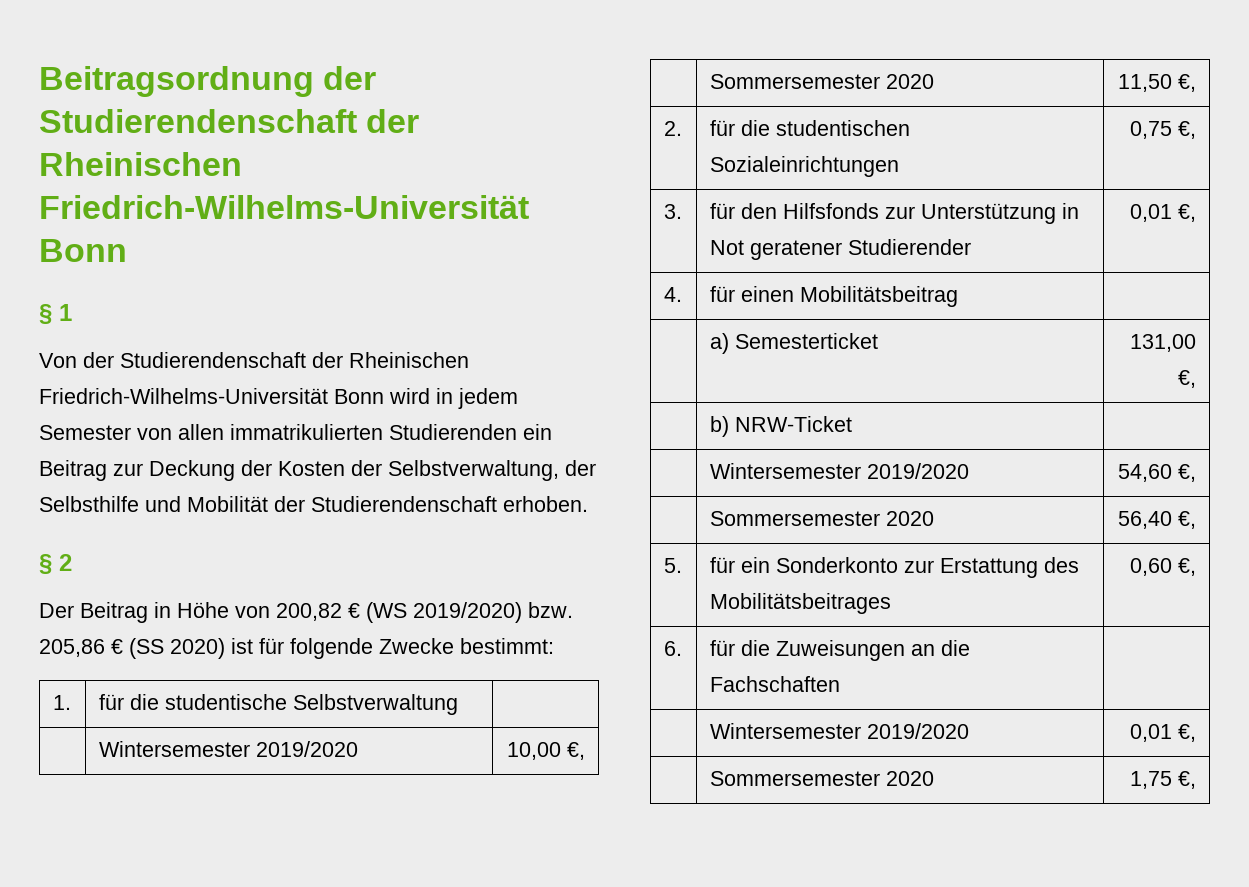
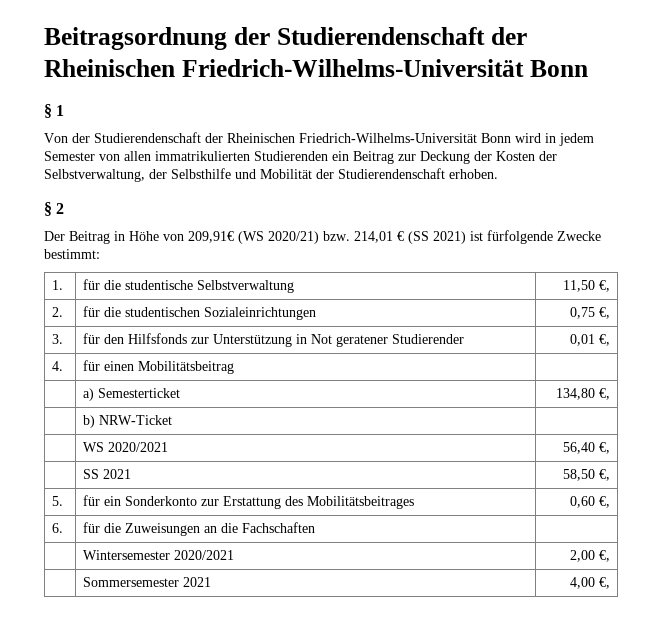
[276,602,573,623] [39,638,373,659] 200,82 € (WS 2019/2020) bzw. 205,86 € (SS 2020) ist für folgende -> [188,230,553,244] 209,91€ (WS 2020/21) bzw. 214,01 € (SS 2021) ist fürfolgende
[98,741,358,757] [507,742,586,760] [709,74,934,89] // | Wintersemester 2019/2020 | 10,00 €, // | Sommersemester 2020 | -> (294, 286) none
[1130,334,1197,352] 131,00 -> [556,388,596,400] 134,80
[709,463,969,479] [1118,464,1197,482] [709,511,934,526] [1118,511,1173,529] Wintersemester 2019/2020 | 54,60 €, // | Sommersemester 2020 | 56,40 -> [82,442,168,452] [563,442,611,454] [82,469,131,479] [563,469,596,481] WS 2020/2021 | 56,40 €, // | SS 2021 | 58,50
[866,723,969,739] [1130,724,1197,742] [709,771,934,786] [1130,771,1173,789] 2019/2020 | 0,01 €, // | Sommersemester 2020 | 1,75 -> [173,550,234,560] [570,550,611,562] [82,577,211,587] [570,577,596,589] 2020/2021 | 2,00 €, // | Sommersemester 2021 | 4,00

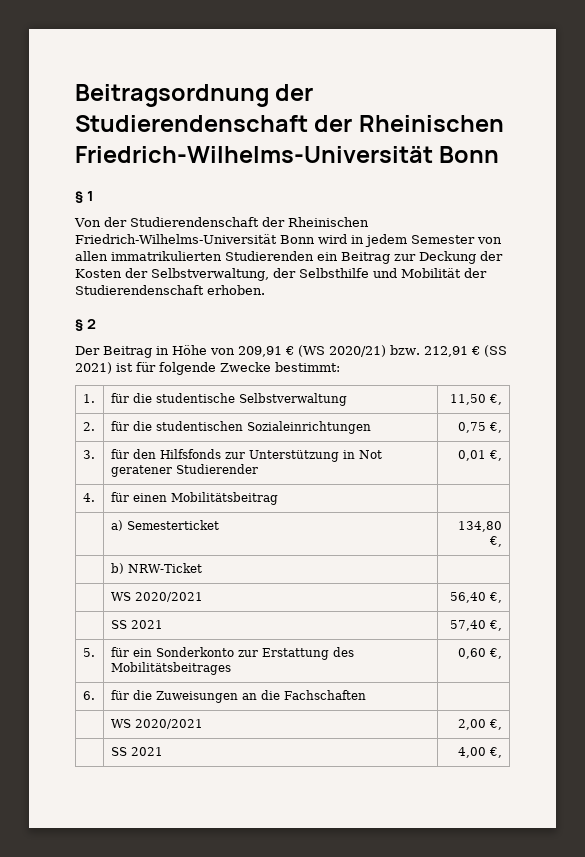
[188,231,234,243] 209,91€ -> [238,346,294,357] 209,91 €
[354,231,393,243] 214,01 -> [423,346,468,357] 212,91
[487,230,553,244] fürfolgende -> [136,362,216,375] für folgende
[563,469,596,481] 58,50 -> [450,620,487,631] 57,40
[82,550,170,560] Wintersemester -> [110,719,131,728] WS
[82,577,179,587] Sommersemester -> [110,747,127,756] SS

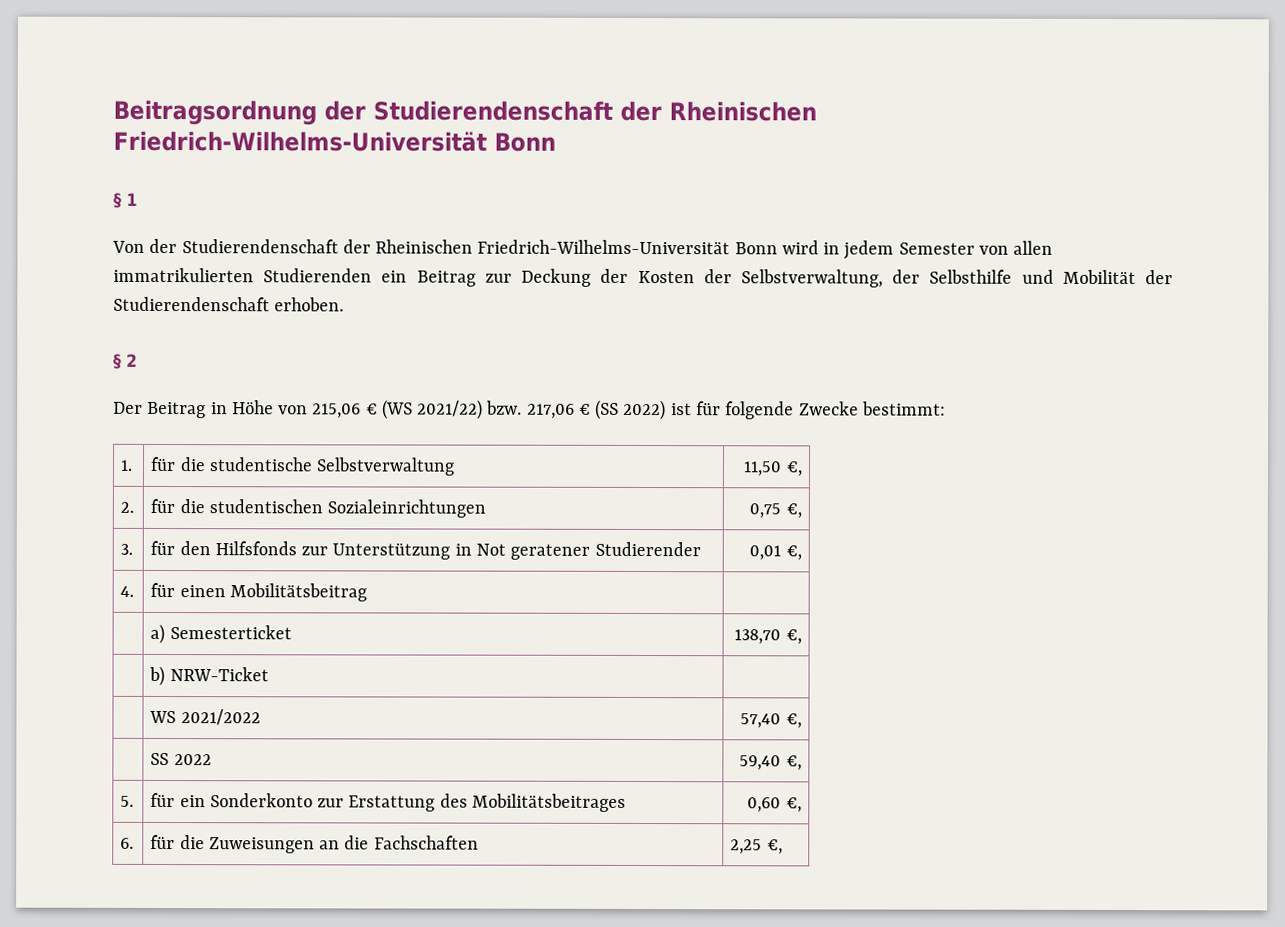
[238,346,282,357] 209,91 -> [312,403,362,419] 215,06
[329,345,468,357] 2020/21) bzw. 212,91 -> [417,399,575,420] 2021/22) bzw. 217,06
[75,362,112,374] 2021) -> [623,399,667,421] 2022)
[458,521,503,532] 134,80 -> [734,629,782,645] 138,70
[134,592,203,602] [450,592,503,603] [110,620,163,629] [450,620,487,631] 2020/2021 | 56,40 €, // | SS 2021 | 57,40 -> [180,709,261,726] [740,713,802,729] [150,752,212,766] [739,755,782,771] 2021/2022 | 57,40 €, // | SS 2022 | 59,40
[110,719,203,729] [458,719,503,730] [110,747,163,756] [458,747,487,758] // | WS 2020/2021 | 2,00 €, // | SS 2021 | 4,00 -> [730,839,763,855] 2,25

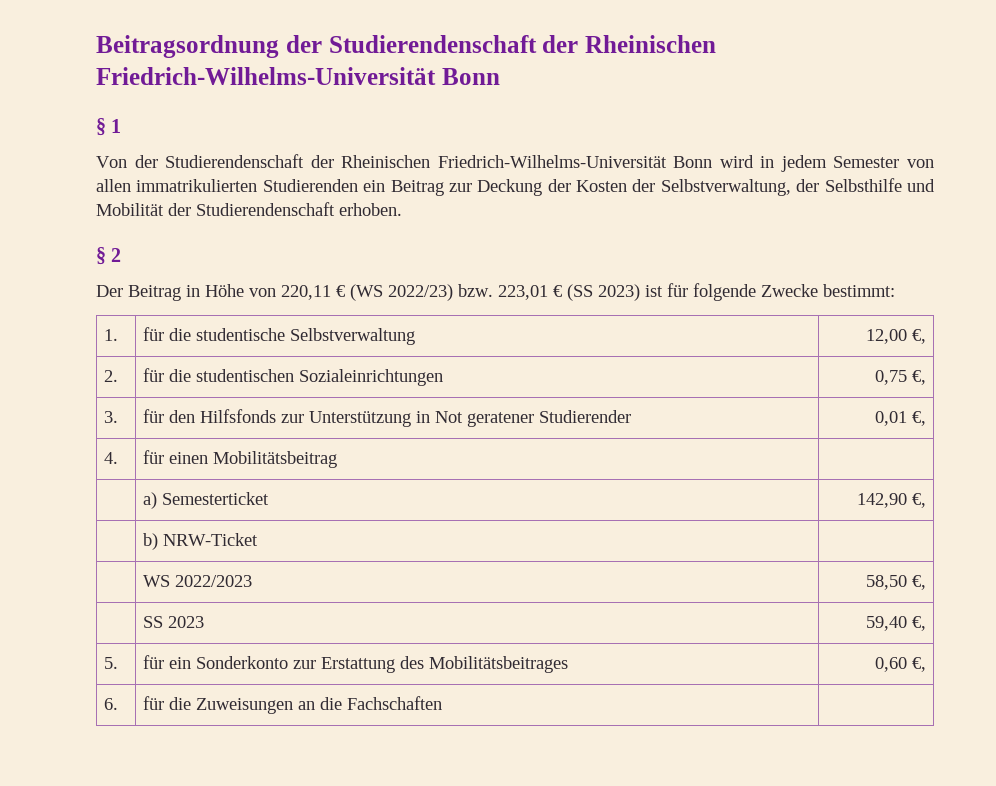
[312,403,362,419] 215,06 -> [281,285,331,300] 220,11
[417,399,575,420] 2021/22) bzw. 217,06 -> [388,284,548,301] 2022/23) bzw. 223,01
[623,399,667,421] 2022) -> [598,284,640,301] 2023)
[743,461,783,477] 11,50 -> [866,329,908,344] 12,00
[734,629,782,645] 138,70 -> [857,493,908,508] 142,90
[180,709,261,726] [740,713,782,729] 2021/2022 | 57,40 -> [174,575,252,587] [866,575,908,590] 2022/2023 | 58,50
[173,754,212,766] 2022 -> [167,616,204,628] 2023
[730,839,783,855] 2,25 €, -> (442, 703) none

